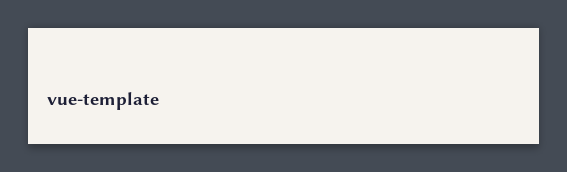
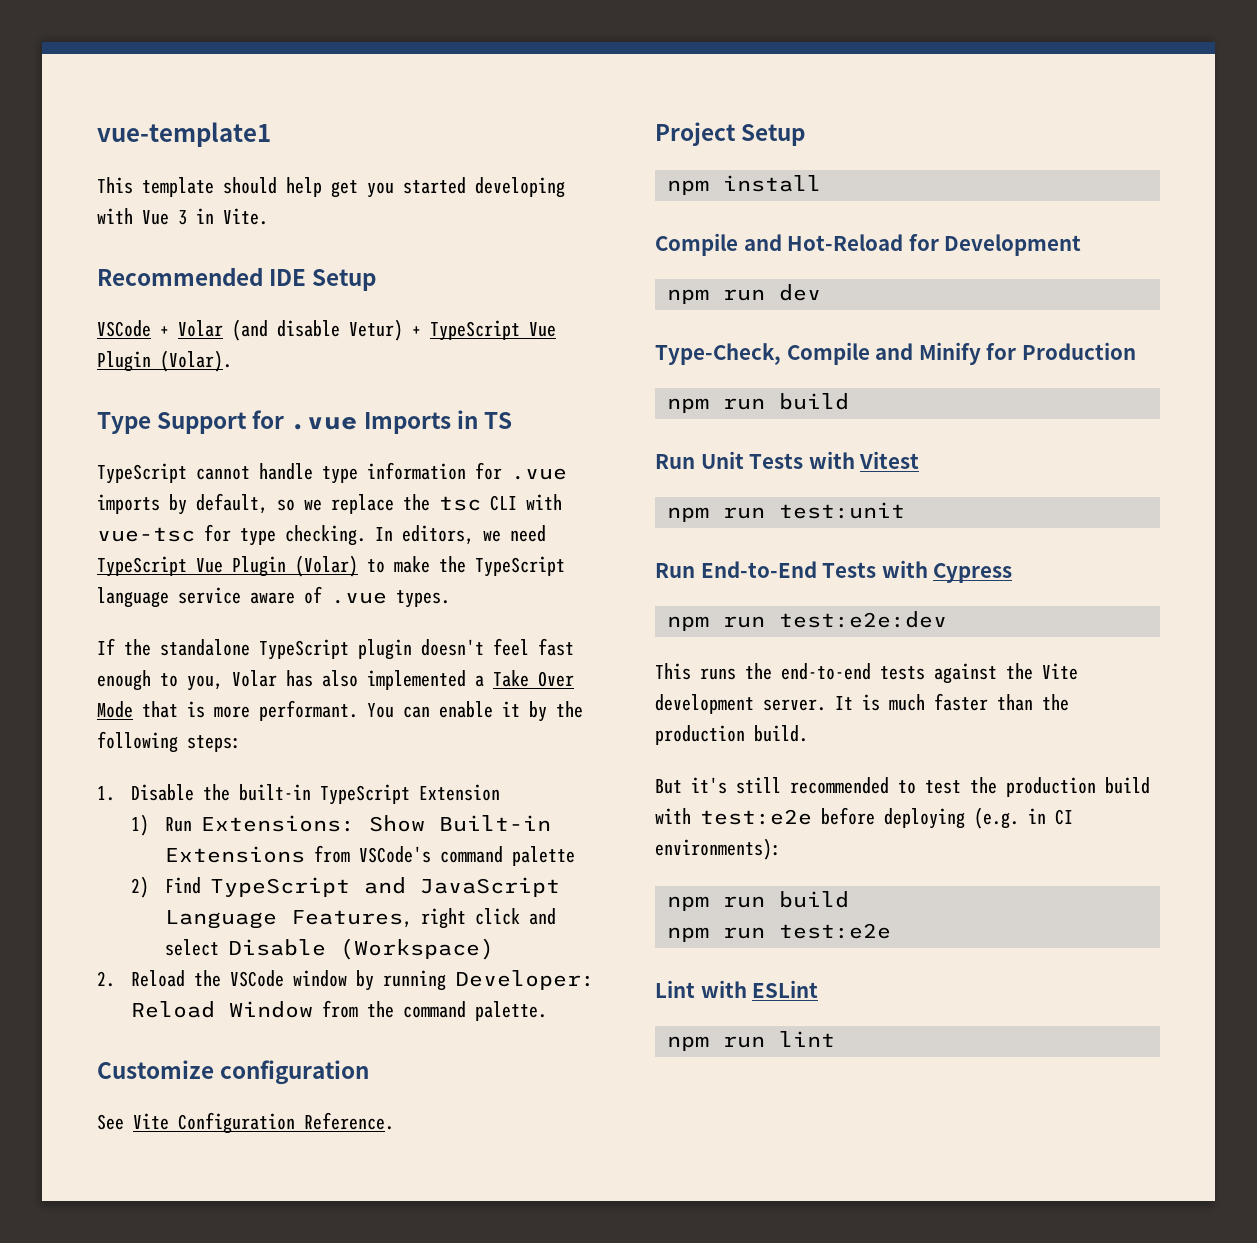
[47,92,159,110] vue-template -> [97,122,271,147] [97,177,565,198] [97,208,268,225] [97,267,377,291] [97,319,556,341] [97,350,232,372] [97,410,513,434] [97,462,567,484] [97,493,562,515] [97,524,546,546] [97,555,565,577] [97,586,450,608] [97,638,574,660] [97,670,574,691] [97,700,583,722] [97,731,241,753] [97,784,501,805] [131,814,552,836] [165,845,576,866] [131,876,561,898] [165,908,557,929] [165,938,495,960] [97,970,596,991] [131,1000,548,1021] [97,1060,370,1085] [97,1112,394,1134] [655,122,806,146] [667,175,821,195] [655,233,1082,256] [667,284,821,304] [655,342,1136,365] [667,393,849,413] [655,451,920,469] [667,502,905,522] [655,560,1013,583] [667,611,947,631] [655,663,1078,684] [655,693,1069,714] [655,725,808,745] [655,777,1150,797] [655,807,1073,829] [655,838,781,860] [667,891,849,911] [667,923,891,942] [655,980,819,998] [667,1031,835,1051] vue-template1 // This template should help get you started developing with Vue 3 in Vite. // Recommended IDE Setup // VSCode + Volar (and disable Vetur) + TypeScript Vue Plugin (Volar). // Type Support for .vue Imports in TS // TypeScript cannot handle type information for .vue imports by default, so we replace the tsc CLI with vue-tsc for type checking. In editors, we need TypeScript Vue Plugin (Volar) to make the TypeScript language service aware of .vue types. // If the standalone TypeScript plugin doesn't feel fast enough to you, Volar has also implemented a Take Over Mode that is more performant. You can enable it by the following steps: // 1. Disable the built-in TypeScript Extension // 1) Run Extensions: Show Built-in Extensions from VSCode's command palette // 2) Find TypeScript and JavaScript Language Features, right click and select Disable (Workspace) // 2. Reload the VSCode window by running Developer: Reload Window from the command palette. // Customize configuration // See Vite Configuration Reference. // Project Setup // npm install // Compile and Hot-Reload for Development // npm run dev // Type-Check, Compile and Minify for Production // npm run build // Run Unit Tests with Vitest // npm run test:unit // Run End-to-End Tests with Cypress // npm run test:e2e:dev // This runs the end-to-end tests against the Vite development server. It is much faster than the production build. // But it's still recommended to test the production build with test:e2e before deploying (e.g. in CI environments): // npm run build // npm run test:e2e // Lint with ESLint // npm run lint

